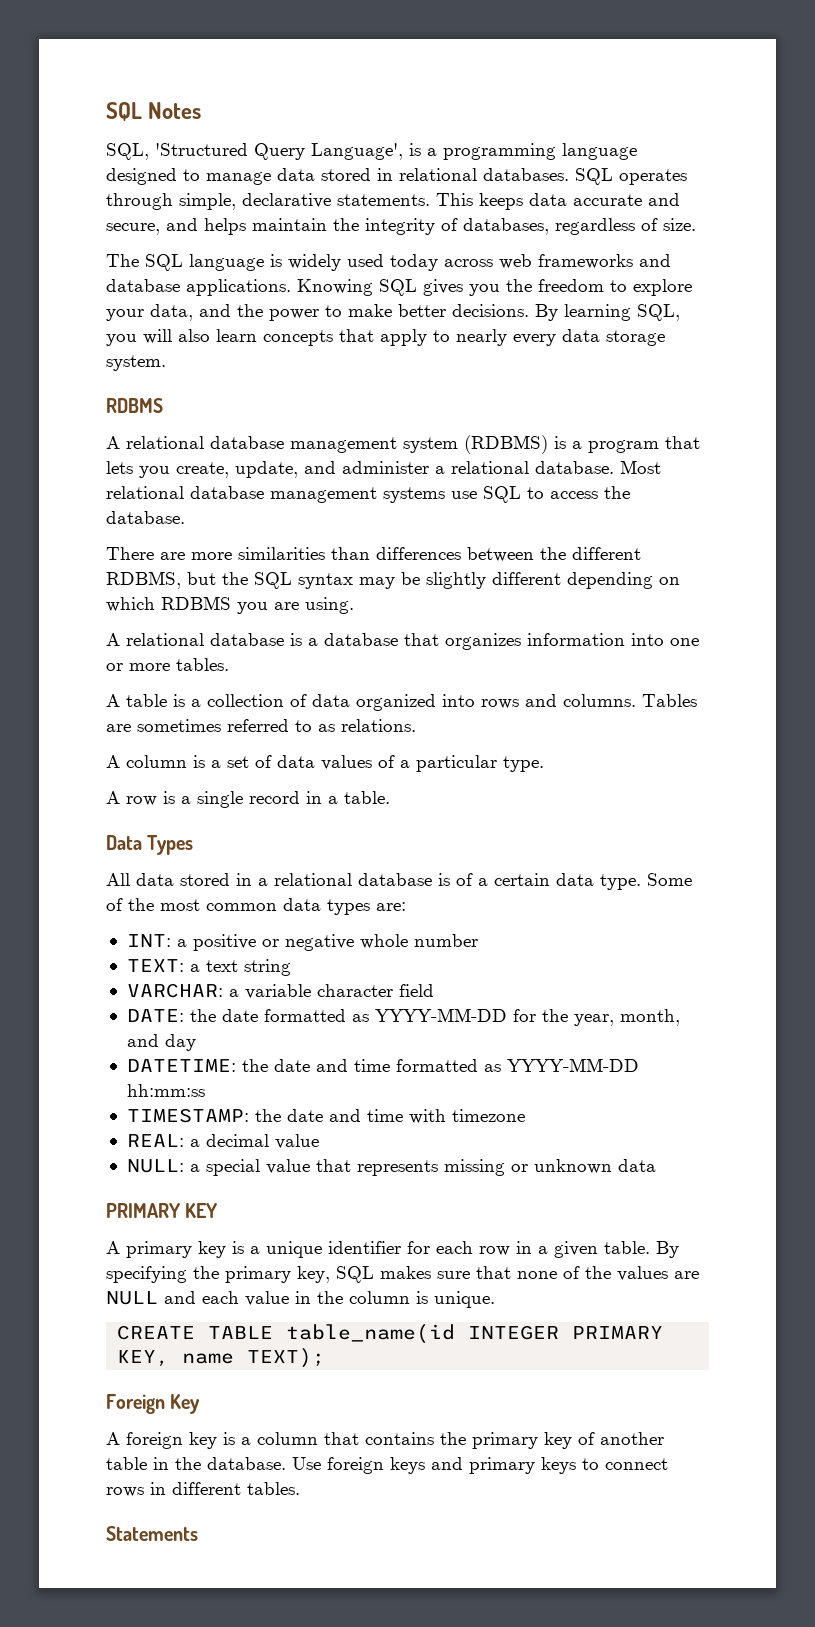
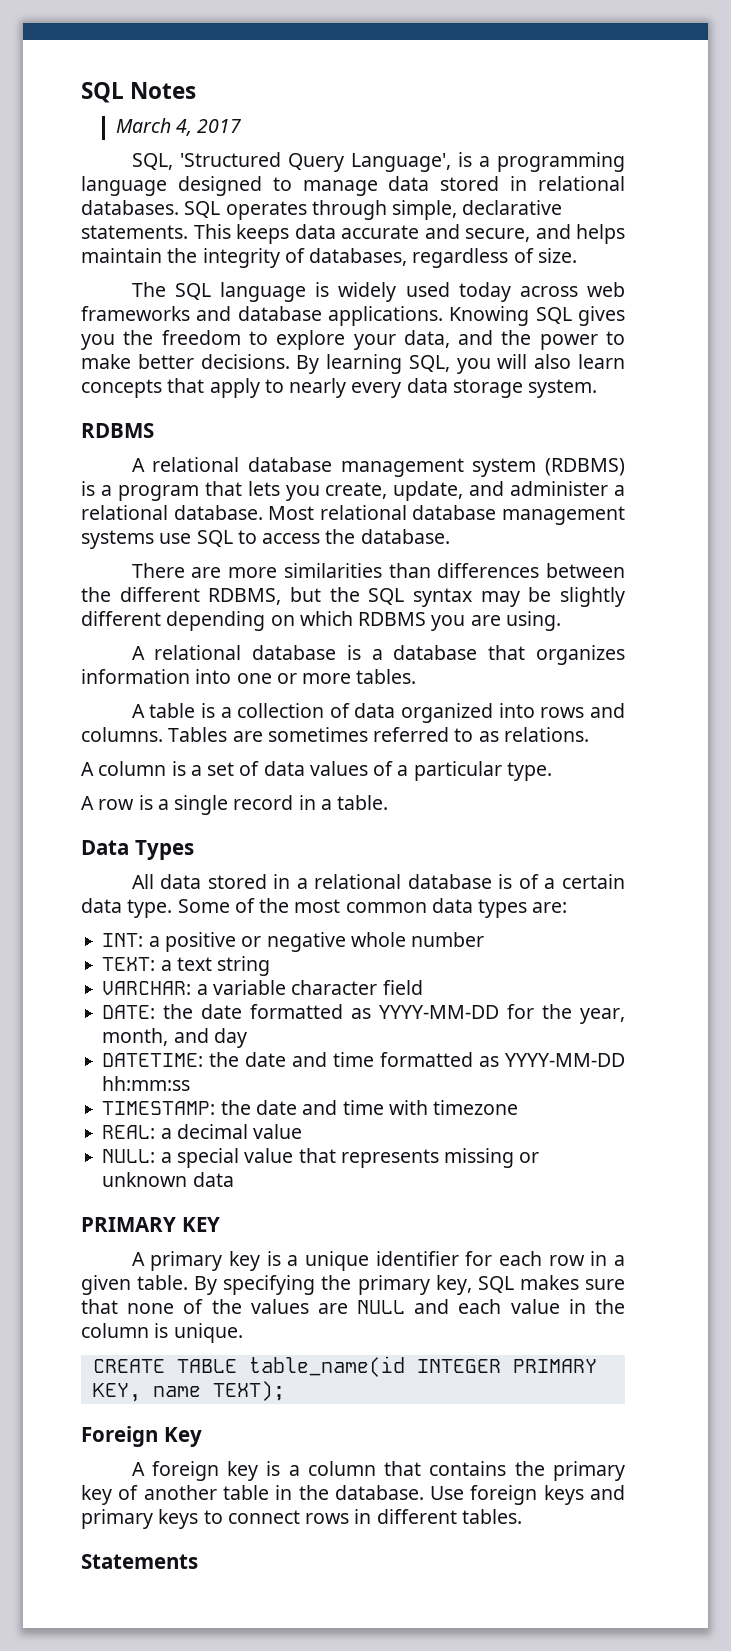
(202, 110) none -> [115,118,242,136] // March 4, 2017

